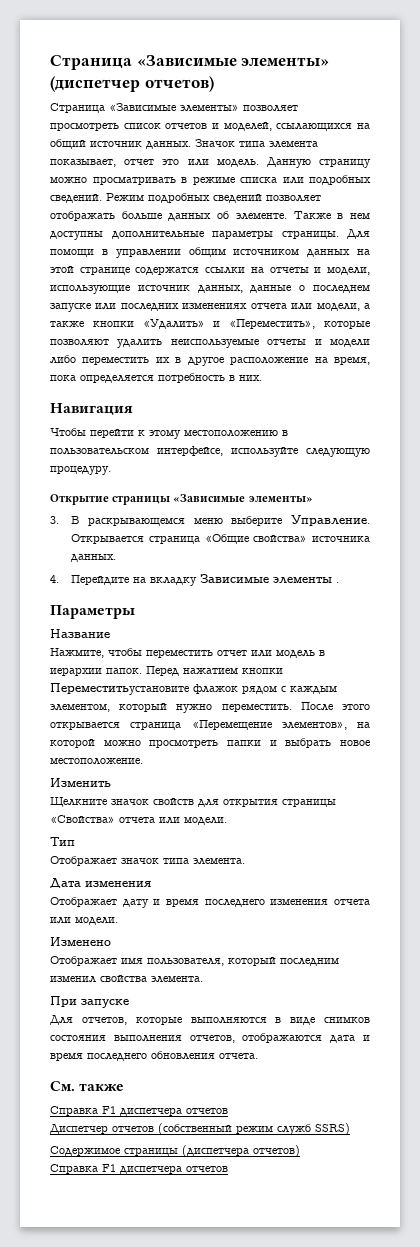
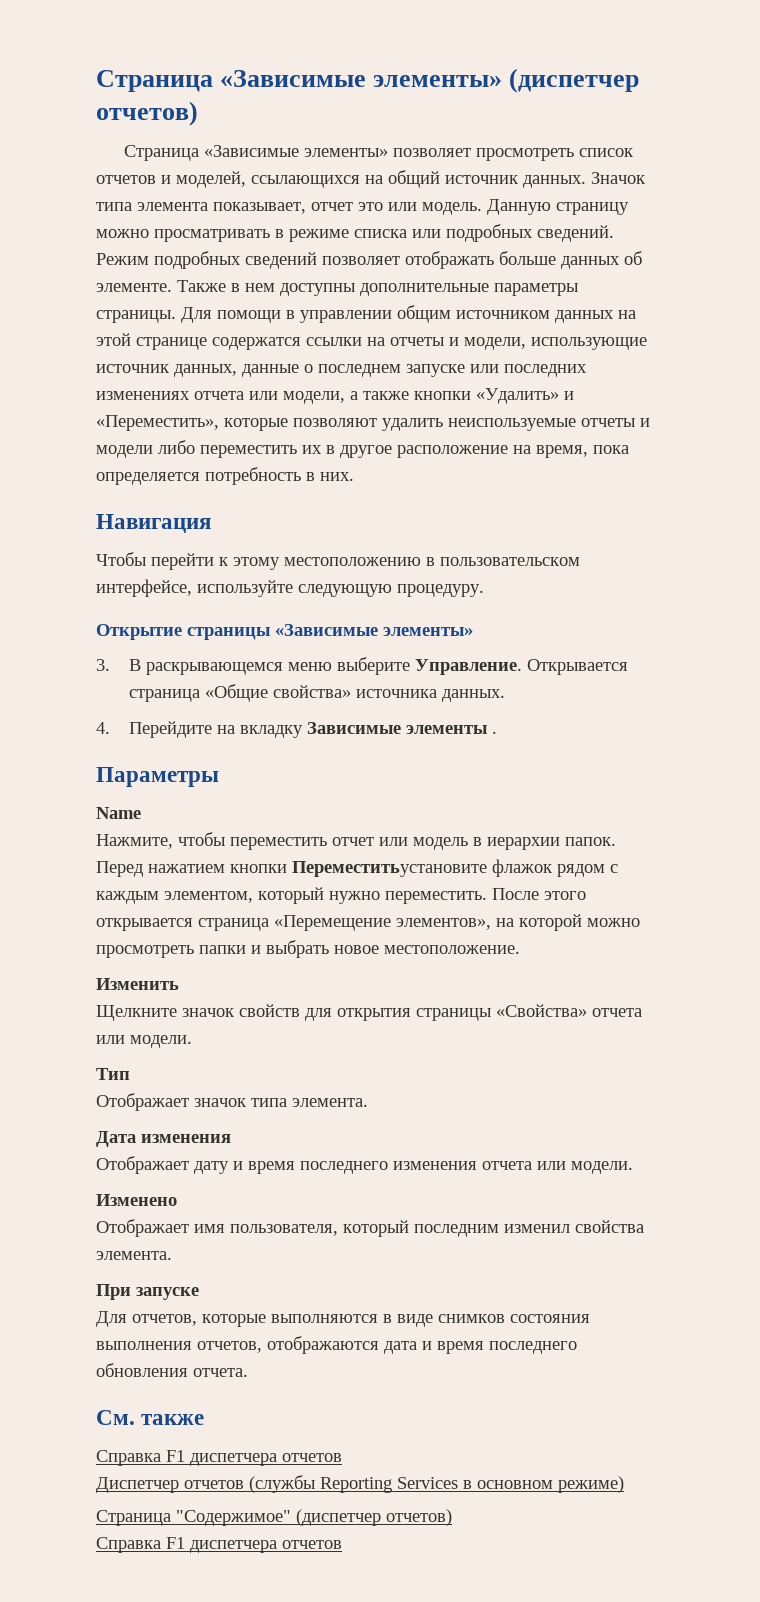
[50,629,110,638] Название -> [96,807,141,819] Name
[158,1123,350,1135] [50,1145,249,1157] (собственный режим служб SSRS) // Содержимое страницы (диспетчера -> [249,1475,624,1493] [96,1509,381,1526] (службы Reporting Services в основном режиме) // Страница "Содержимое" (диспетчер

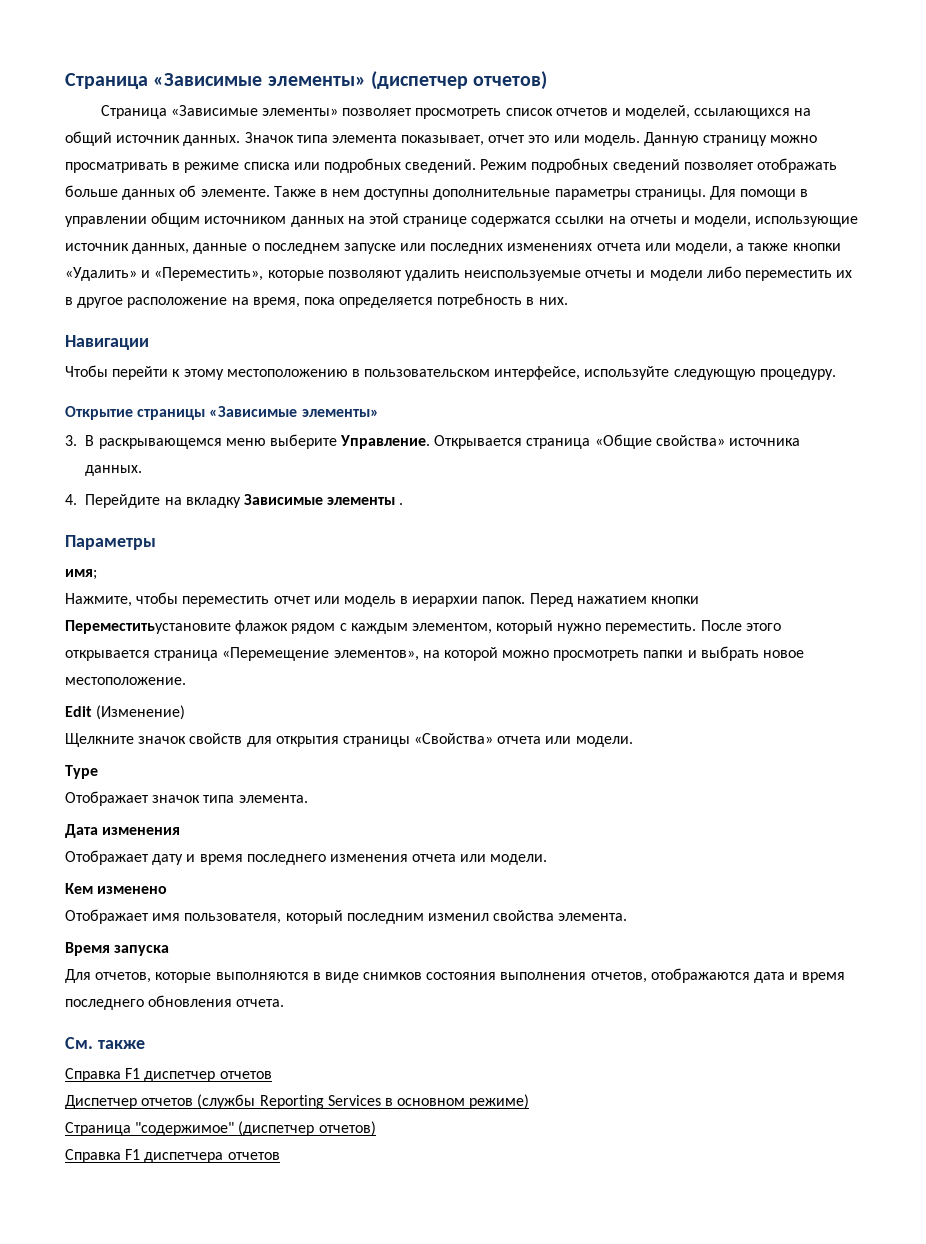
[96,514,211,533] Навигация -> [65,335,149,350] Навигации
[96,807,141,819] Name -> [65,569,97,580] имя;
[96,978,179,990] Изменить -> [65,705,186,720] Edit (Изменение)
[96,1068,130,1080] Тип -> [65,765,98,779] Type
[96,1194,177,1206] Изменено -> [65,883,168,894] Кем изменено
[96,1284,199,1300] При запуске -> [65,942,170,956] Время запуска
[190,1453,277,1466] диспетчера -> [144,1071,216,1082] диспетчер
[176,1510,291,1526] "Содержимое" -> [135,1122,235,1136] "содержимое"

